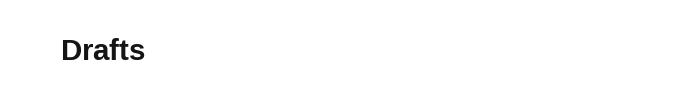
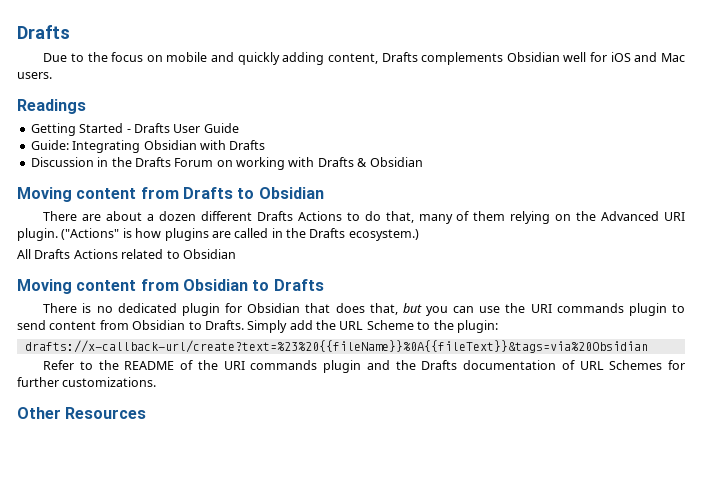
[61,38,145,60] Drafts -> [17,25,70,39] [43,52,686,65] [17,72,52,79] [17,99,86,114] [30,123,239,136] [30,140,266,153] [30,157,423,170] [17,187,324,202] [43,211,685,224] [17,228,419,241] [17,249,236,259] [17,279,324,294] [43,303,685,316] [17,320,498,333] [24,340,648,353] [43,360,685,373] [17,377,157,387] [17,407,147,419] Drafts // Due to the focus on mobile and quickly adding content, Drafts complements Obsidian well for iOS and Mac users. // Readings // Getting Started - Drafts User Guide // Guide: Integrating Obsidian with Drafts // Discussion in the Drafts Forum on working with Drafts & Obsidian // Moving content from Drafts to Obsidian // There are about a dozen different Drafts Actions to do that, many of them relying on the Advanced URI plugin. ("Actions" is how plugins are called in the Drafts ecosystem.) // All Drafts Actions related to Obsidian // Moving content from Obsidian to Drafts // There is no dedicated plugin for Obsidian that does that, but you can use the URI commands plugin to send content from Obsidian to Drafts. Simply add the URL Scheme to the plugin: // drafts://x-callback-url/create?text=%23%20{{fileName}}%0A{{fileText}}&tags=via%20Obsidian // Refer to the README of the URI commands plugin and the Drafts documentation of URL Schemes for further customizations. // Other Resources

